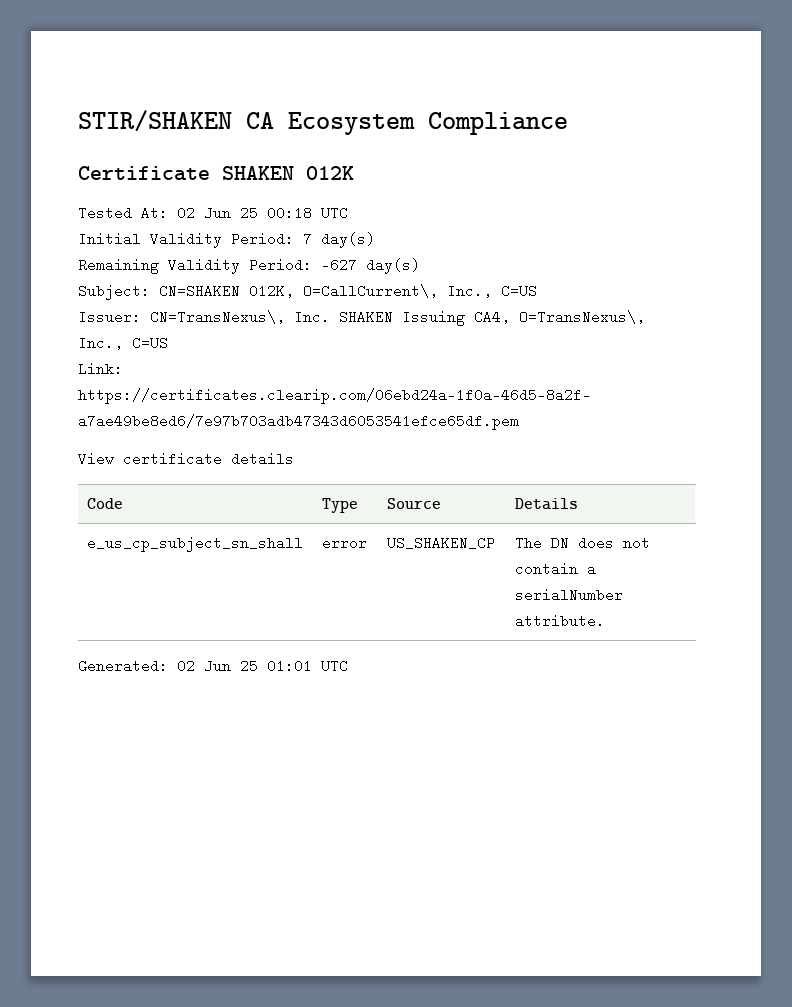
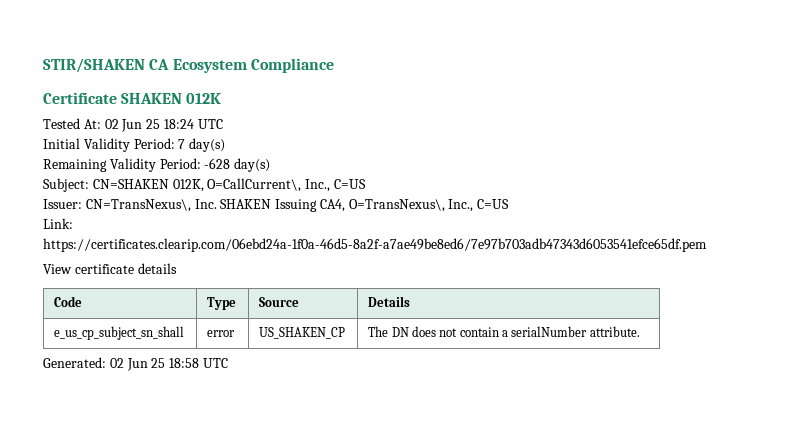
[267,206,312,220] 00:18 -> [163,119,194,129] 18:24
[321,258,357,272] -627 -> [204,158,231,169] -628
[267,659,312,673] 01:01 -> [169,358,200,368] 18:58

